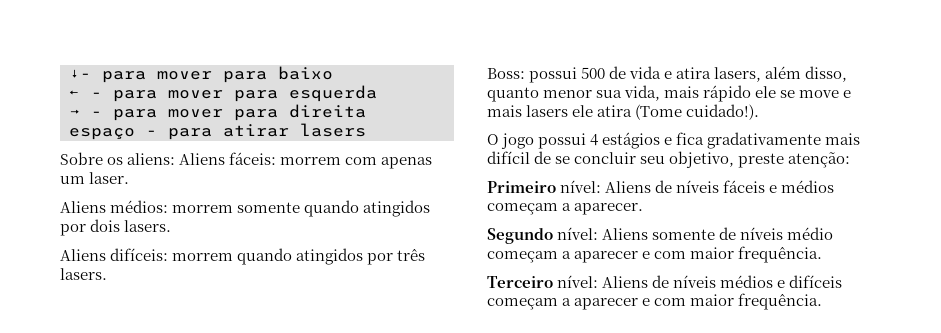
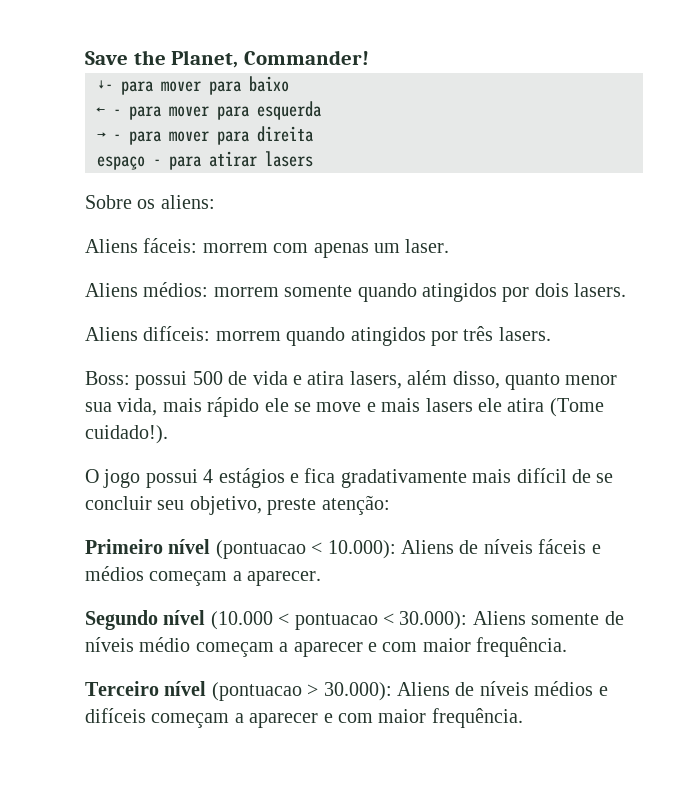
(69, 74) none -> [85,50,370,68] Save the Planet, Commander! //
(176, 159) none -> (215, 202) //
[560,180,602,193] nível: -> [168,539,396,559] nível (pontuacao < 10.000):
[557,227,599,240] nível: -> [163,610,468,630] nível (10.000 < pontuacao < 30.000):
[557,275,599,288] nível: -> [164,681,392,701] nível (pontuacao > 30.000):

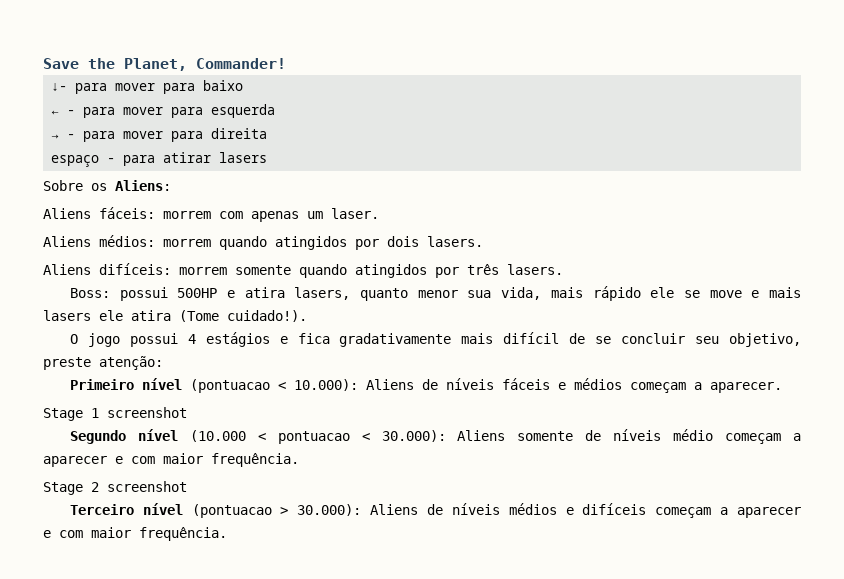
[160,195,215,209] aliens: -> [115,180,171,191] Aliens:
[284,285,353,297] somente -> (211, 243) none
(281, 336) none -> [235,265,291,275] somente
[192,371,288,385] 500 de vida -> [177,288,218,298] 500HP
[407,370,500,389] além disso, -> (351, 293) none
(322, 578) none -> [43,407,187,421] // Stage 1 screenshot
(568, 647) none -> [43,481,187,495] // Stage 2 screenshot

